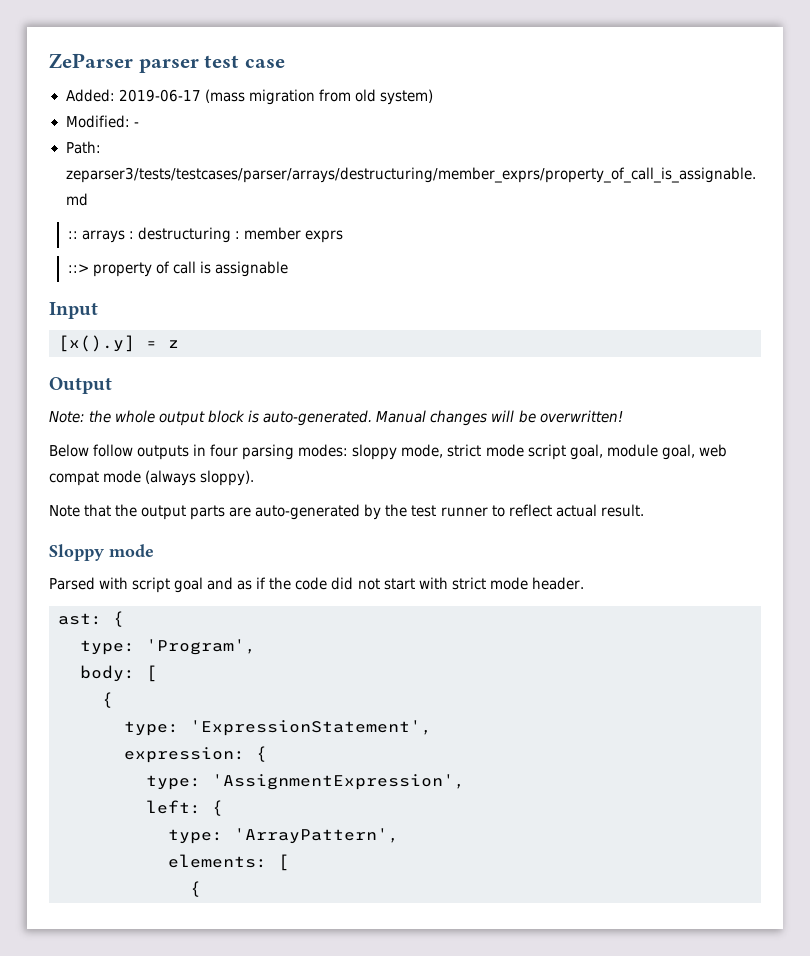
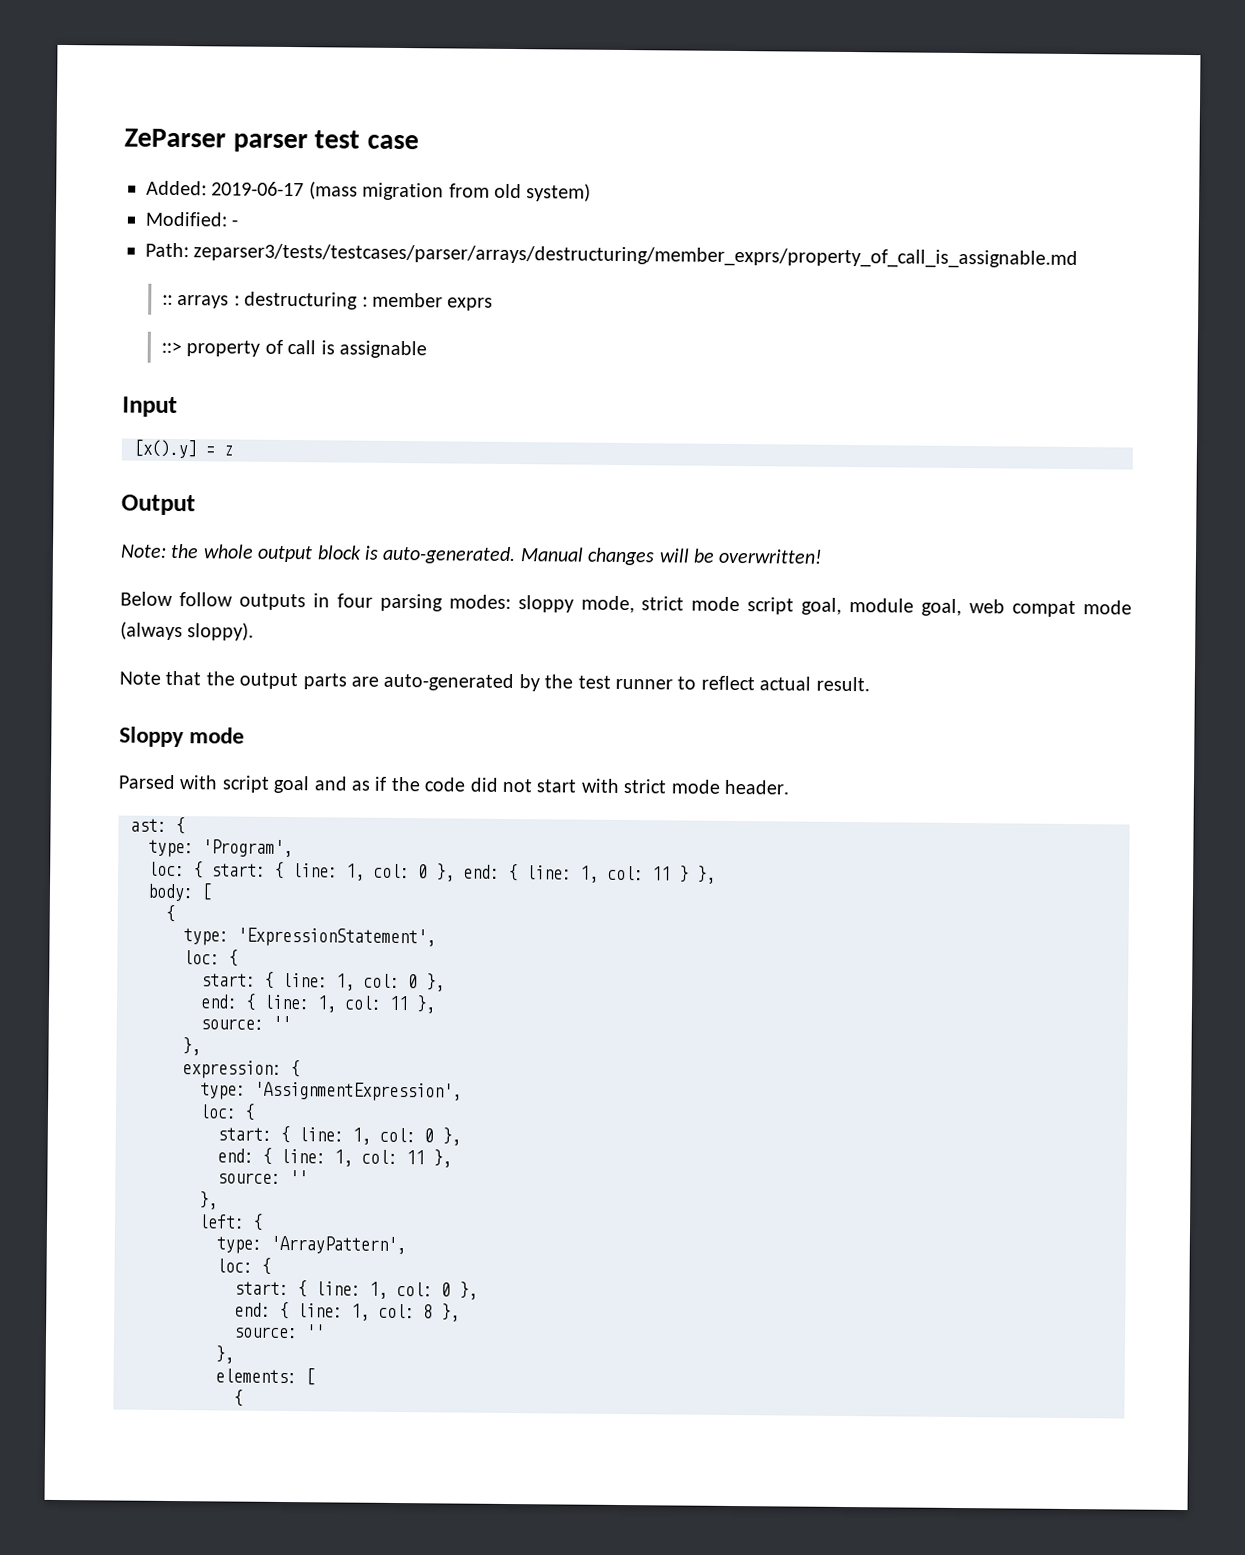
(256, 647) none -> [148,861,716,884] // loc: { start: { line: 1, col: 0 }, end: { line: 1, col: 11 } },
[124,746,267,763] [146,774,465,790] [146,800,223,816] [168,828,399,844] expression: { // type: 'AssignmentExpression', // left: { // type: 'ArrayPattern', -> [183,949,238,967] [201,971,445,992] [200,993,436,1014] [200,1015,291,1031] [182,1037,201,1056] [182,1060,300,1079] [200,1081,462,1102] [199,1103,255,1121] [217,1125,461,1146] [217,1147,452,1168] [217,1170,308,1185] [199,1191,218,1210] [198,1213,263,1231] [216,1235,406,1255] [216,1257,271,1275] [234,1280,478,1300] [234,1301,460,1322] [233,1324,325,1339] [215,1345,234,1364] loc: { // start: { line: 1, col: 0 }, // end: { line: 1, col: 11 }, // source: '' // }, // expression: { // type: 'AssignmentExpression', // loc: { // start: { line: 1, col: 0 }, // end: { line: 1, col: 11 }, // source: '' // }, // left: { // type: 'ArrayPattern', // loc: { // start: { line: 1, col: 0 }, // end: { line: 1, col: 8 }, // source: '' // },

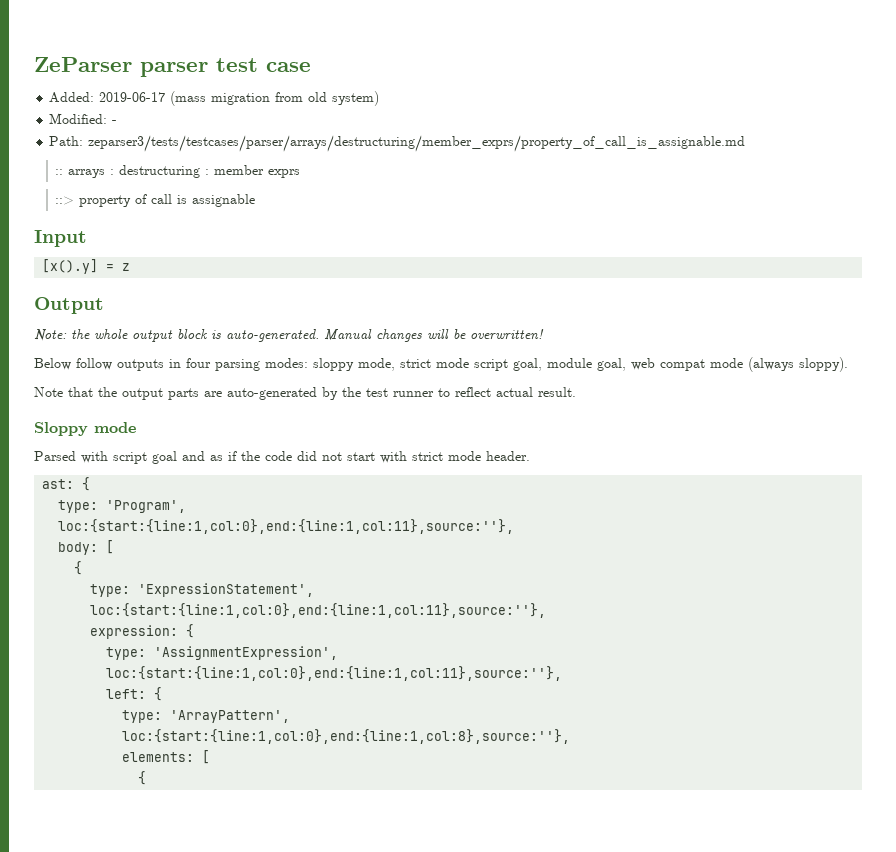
[148,861,716,884] loc: { start: { line: 1, col: 0 }, end: { line: 1, col: 11 } }, -> [58,519,515,534] loc:{start:{line:1,col:0},end:{line:1,col:11},source:''},
[183,949,238,967] [201,971,445,992] [200,993,436,1014] [200,1015,291,1031] [182,1037,201,1056] [182,1060,300,1079] [200,1081,462,1102] [199,1103,255,1121] [217,1125,461,1146] [217,1147,452,1168] [217,1170,308,1185] [199,1191,218,1210] [198,1213,263,1231] [216,1235,406,1255] [216,1257,271,1275] [234,1280,478,1300] [234,1301,460,1322] [233,1324,325,1339] [215,1345,234,1364] loc: { // start: { line: 1, col: 0 }, // end: { line: 1, col: 11 }, // source: '' // }, // expression: { // type: 'AssignmentExpression', // loc: { // start: { line: 1, col: 0 }, // end: { line: 1, col: 11 }, // source: '' // }, // left: { // type: 'ArrayPattern', // loc: { // start: { line: 1, col: 0 }, // end: { line: 1, col: 8 }, // source: '' // }, -> [90,603,547,618] [90,624,195,639] [106,646,339,660] [106,666,563,681] [106,687,163,701] [122,710,291,723] [122,729,571,744] loc:{start:{line:1,col:0},end:{line:1,col:11},source:''}, // expression: { // type: 'AssignmentExpression', // loc:{start:{line:1,col:0},end:{line:1,col:11},source:''}, // left: { // type: 'ArrayPattern', // loc:{start:{line:1,col:0},end:{line:1,col:8},source:''},

